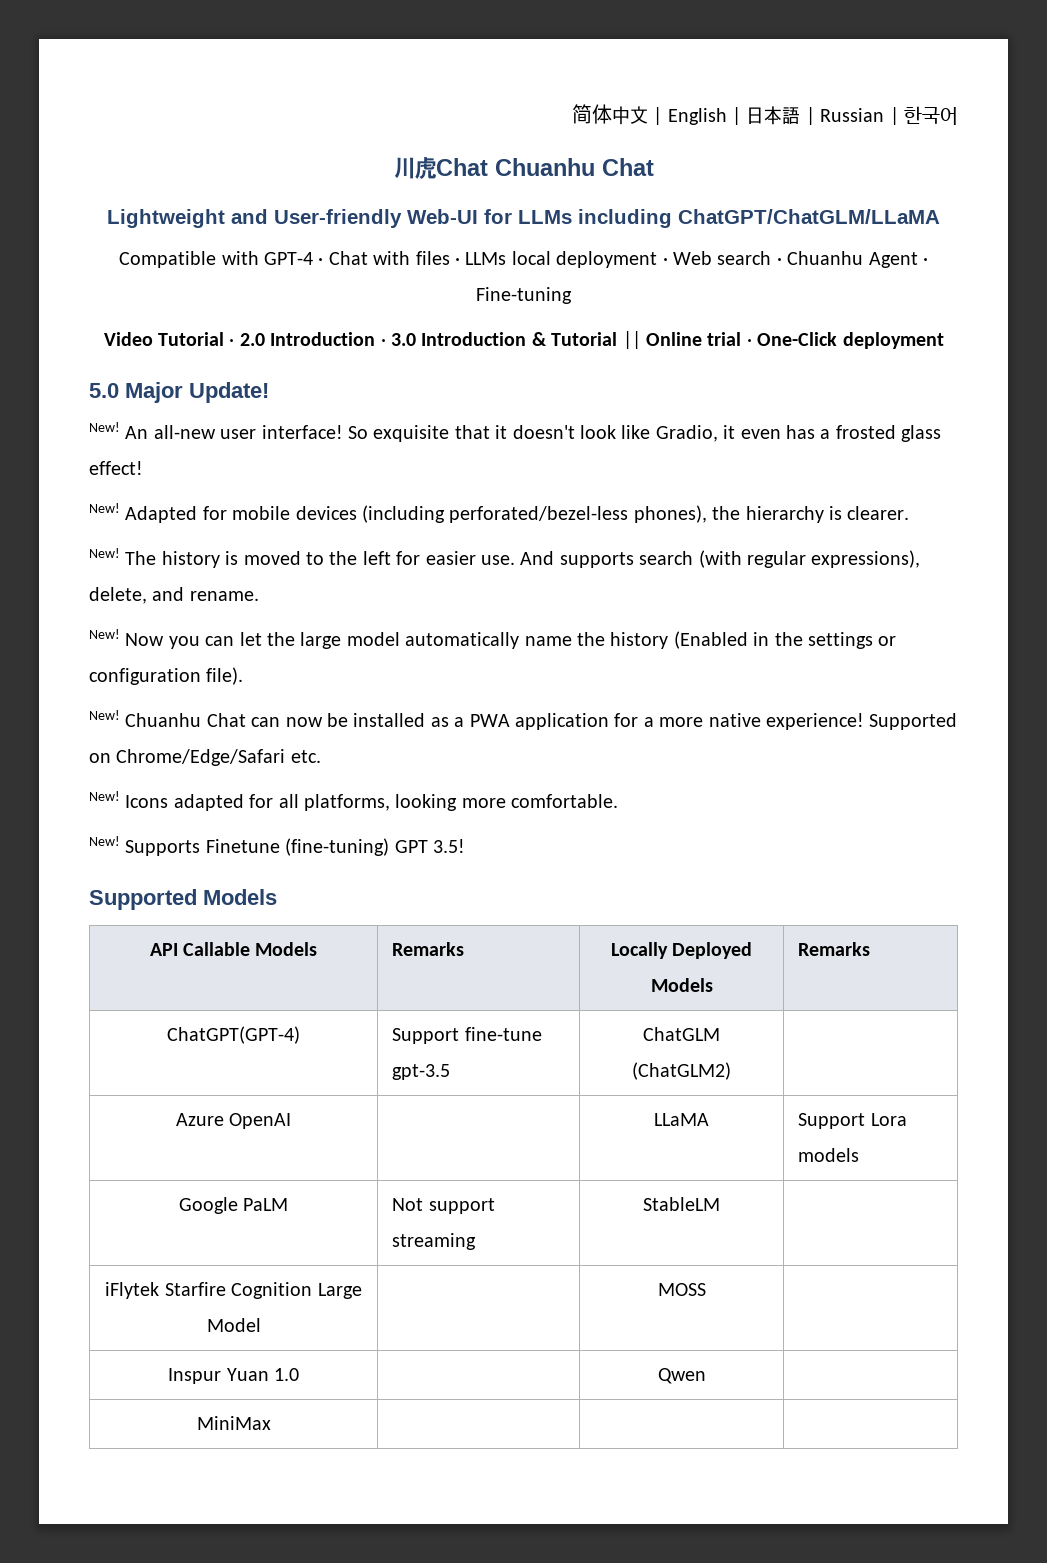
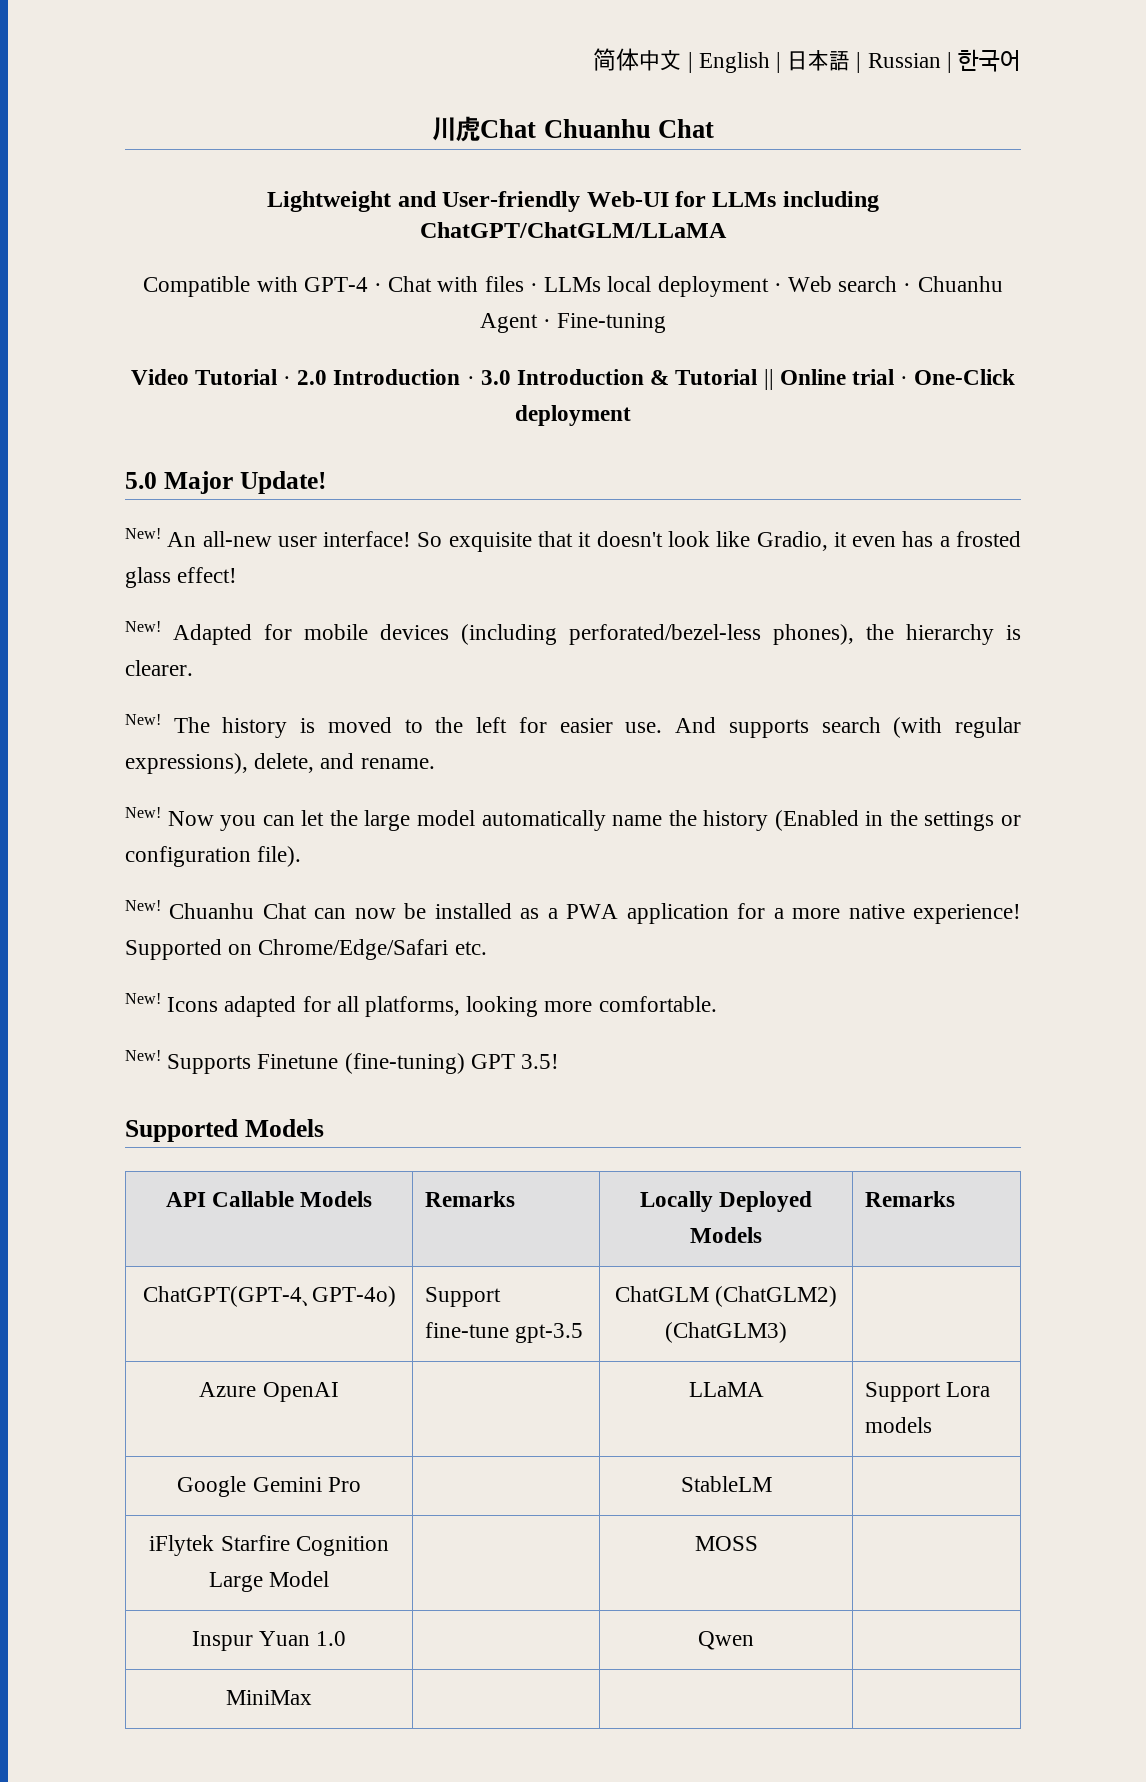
[167,1026,300,1044] ChatGPT(GPT-4) -> [142,1286,396,1307] ChatGPT(GPT-4、GPT-4o)
(731, 1071) none -> [665,1322,787,1343] (ChatGLM3)
[243,1198,289,1211] [392,1198,495,1214] [392,1233,477,1250] PaLM | Not support streaming -> [252,1477,361,1492] Gemini Pro |

